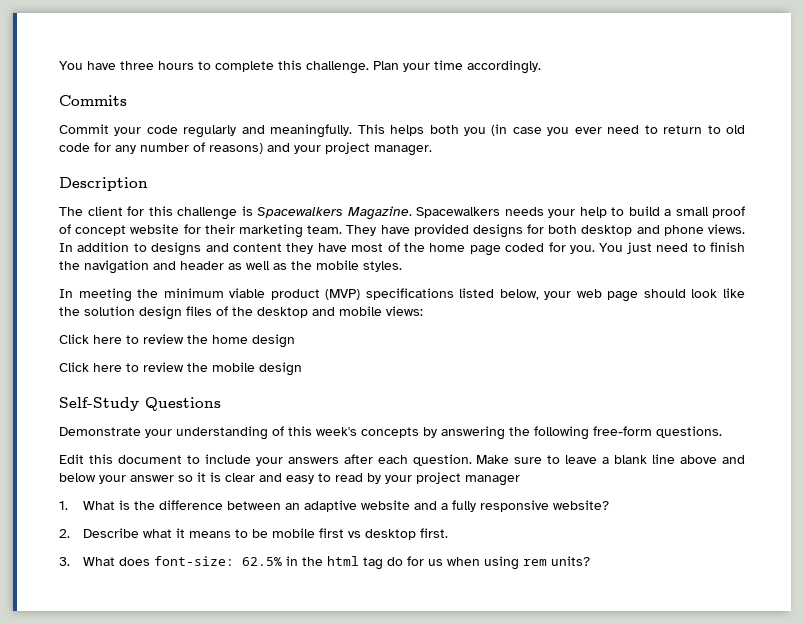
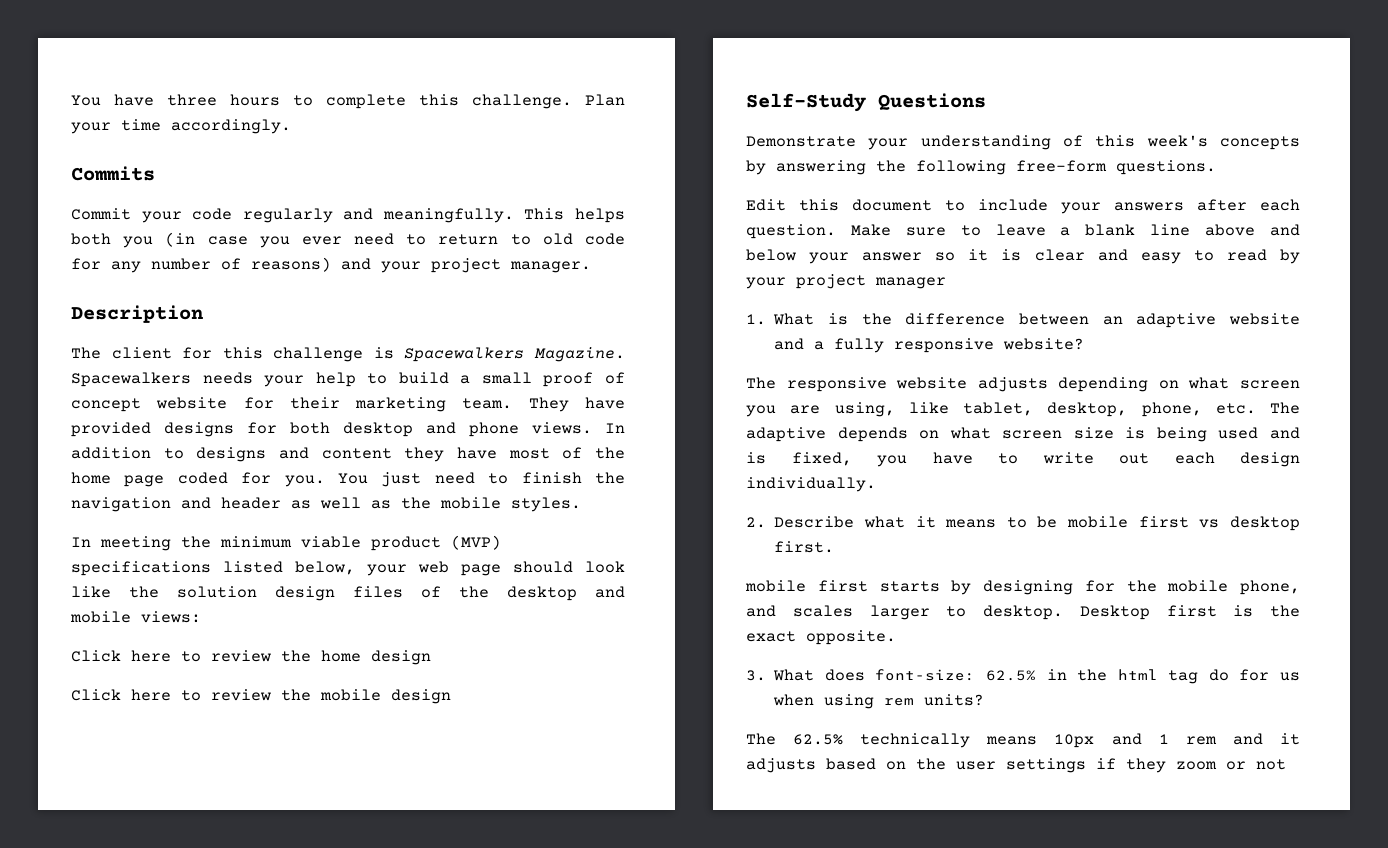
(609, 505) none -> [746,377,1300,392] [746,402,1300,417] [746,427,1300,442] [746,452,1300,467] [746,477,876,492] // The responsive website adjusts depending on what screen you are using, like tablet, desktop, phone, etc. The adaptive depends on what screen size is being used and is fixed, you have to write out each design individually.
(448, 533) none -> [745,580,1300,595] [746,605,1300,620] [746,630,896,645] // mobile first starts by designing for the mobile phone, and scales larger to desktop. Desktop first is the exact opposite.
(590, 561) none -> [746,733,1300,748] [746,758,1286,773] // The 62.5% technically means 10px and 1 rem and it adjusts based on the user settings if they zoom or not

